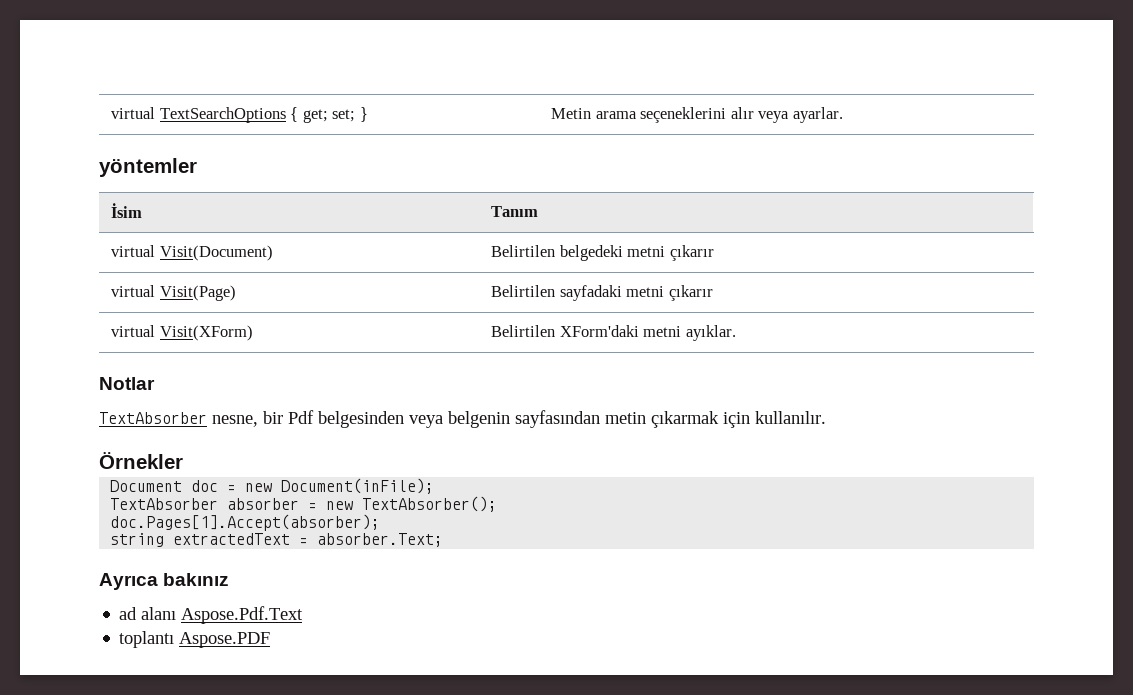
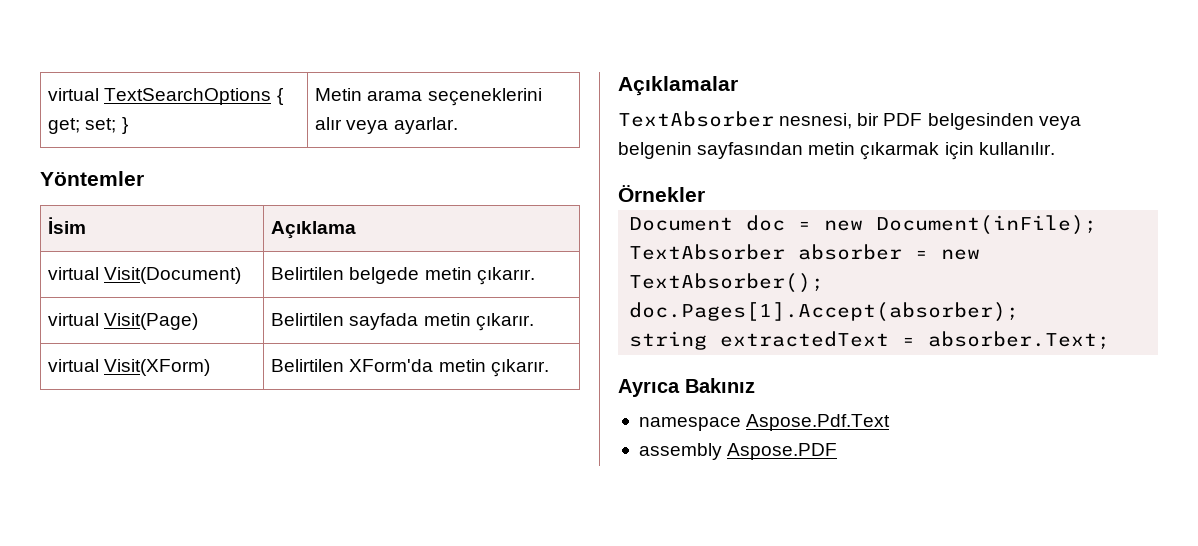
[99,158,197,177] yöntemler -> [40,171,144,186] Yöntemler
[491,206,539,217] Tanım -> [271,221,357,239] Açıklama
[559,245,714,261] belgedeki metni çıkarır -> [349,267,535,285] belgede metin çıkarır.
[559,285,713,301] sayfadaki metni çıkarır -> [349,313,534,331] sayfada metin çıkarır.
[559,325,736,341] [99,377,155,390] [99,410,314,427] XForm'daki metni ayıklar. // Notlar // TextAbsorber nesne, bir Pdf -> [349,359,549,377] [618,76,738,96] [618,111,923,129] XForm'da metin çıkarır. // Açıklamalar // TextAbsorber nesnesi, bir PDF
[163,573,230,586] [119,607,177,620] bakınız // ad alanı -> [685,378,755,393] [638,417,741,431] Bakınız // namespace
[119,631,175,648] toplantı -> [638,443,722,460] assembly

